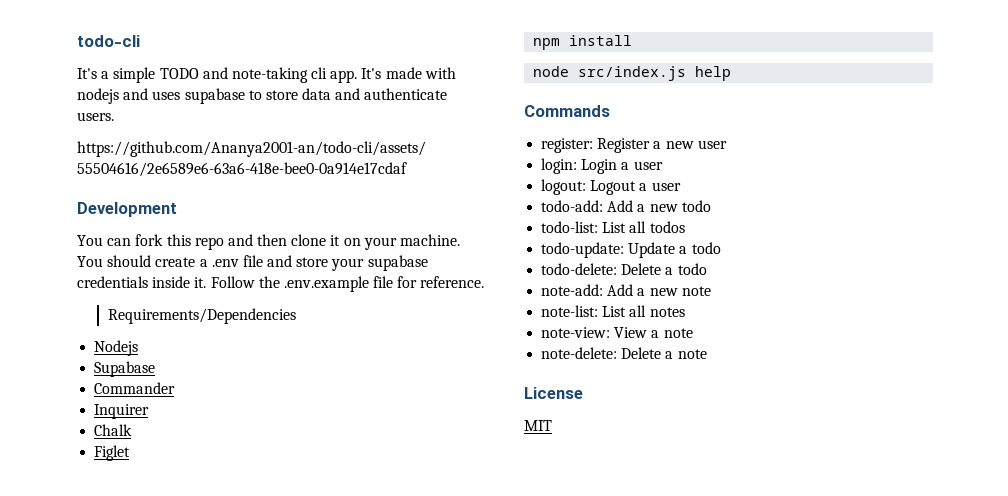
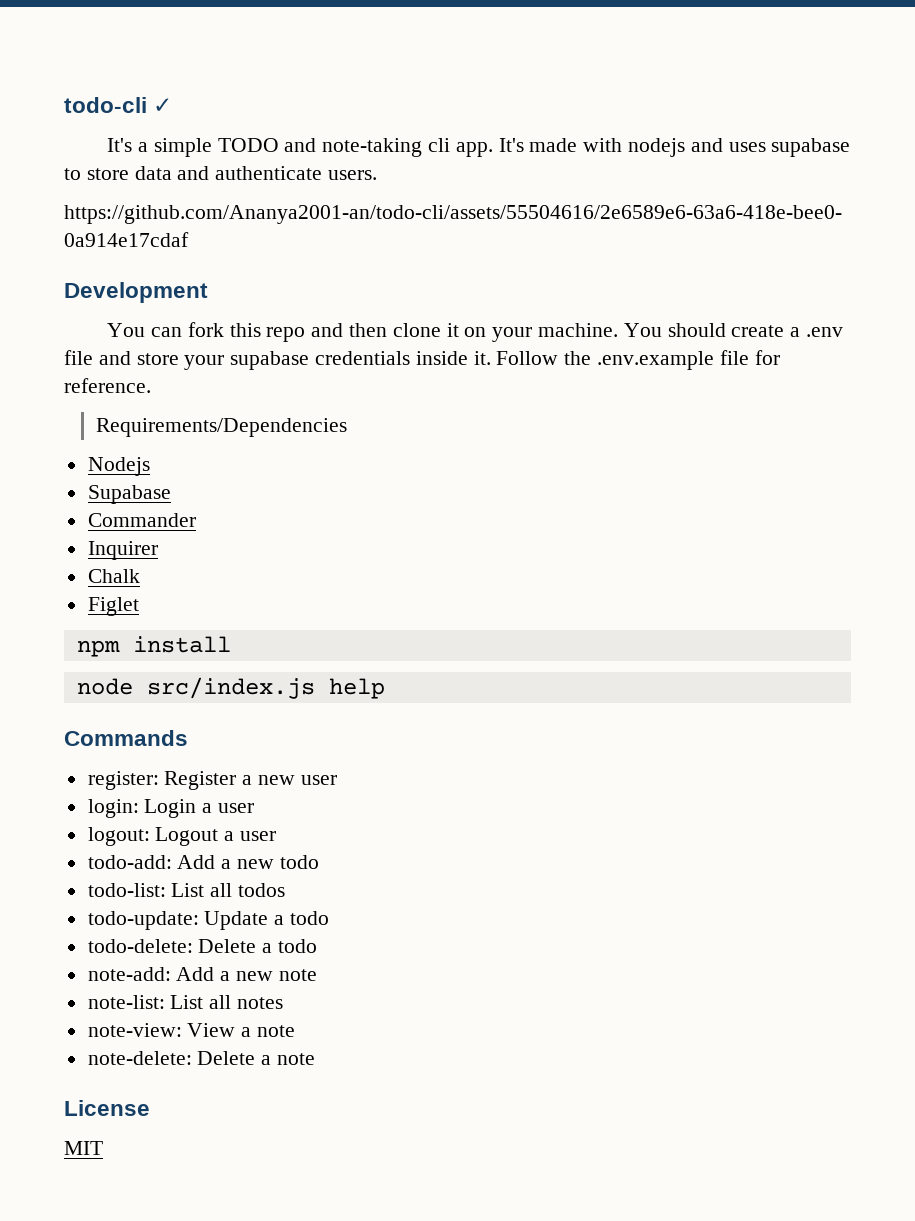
(140, 41) none -> [153,98,173,113] ✓

